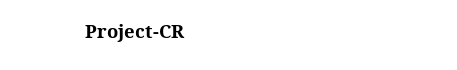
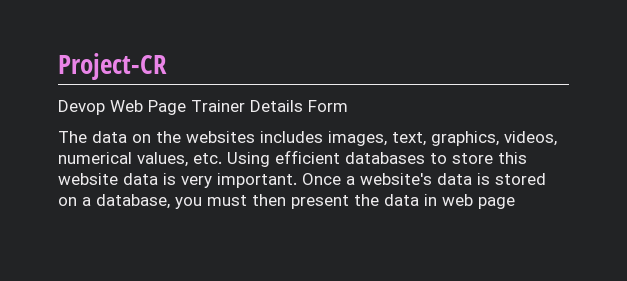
(185, 33) none -> [58,100,348,115] [58,131,557,146] [58,150,527,167] [58,173,546,188] [58,194,515,209] // Devop Web Page Trainer Details Form // The data on the websites includes images, text, graphics, videos, numerical values, etc. Using efficient databases to store this website data is very important. Once a website's data is stored on a database, you must then present the data in web page

